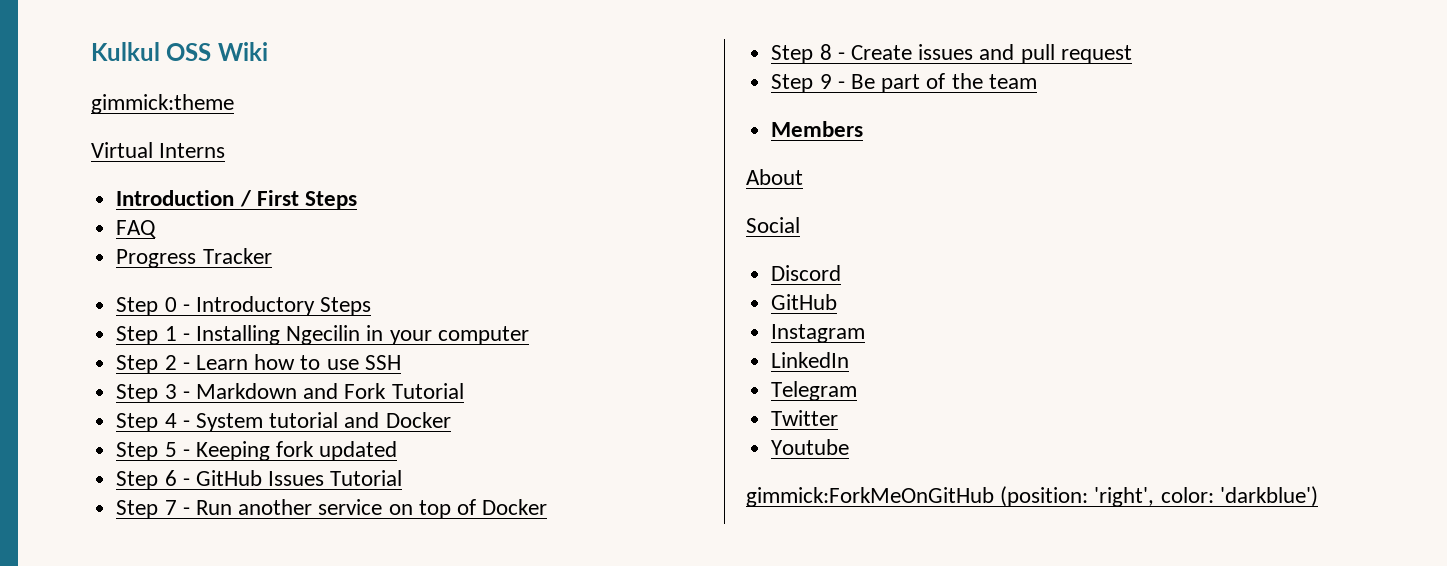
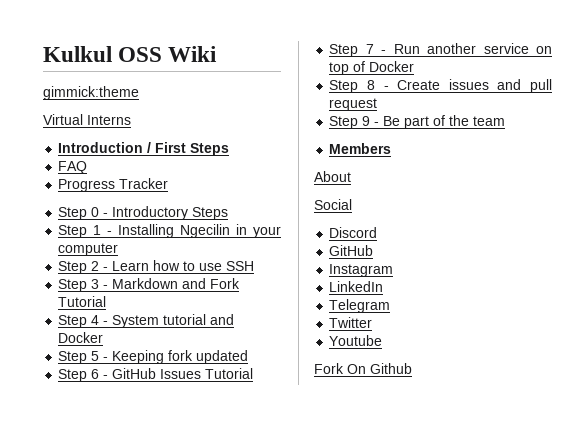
[746,486,1318,507] gimmick:ForkMeOnGitHub (position: 'right', color: 'darkblue') -> [314,363,412,374] Fork On Github

